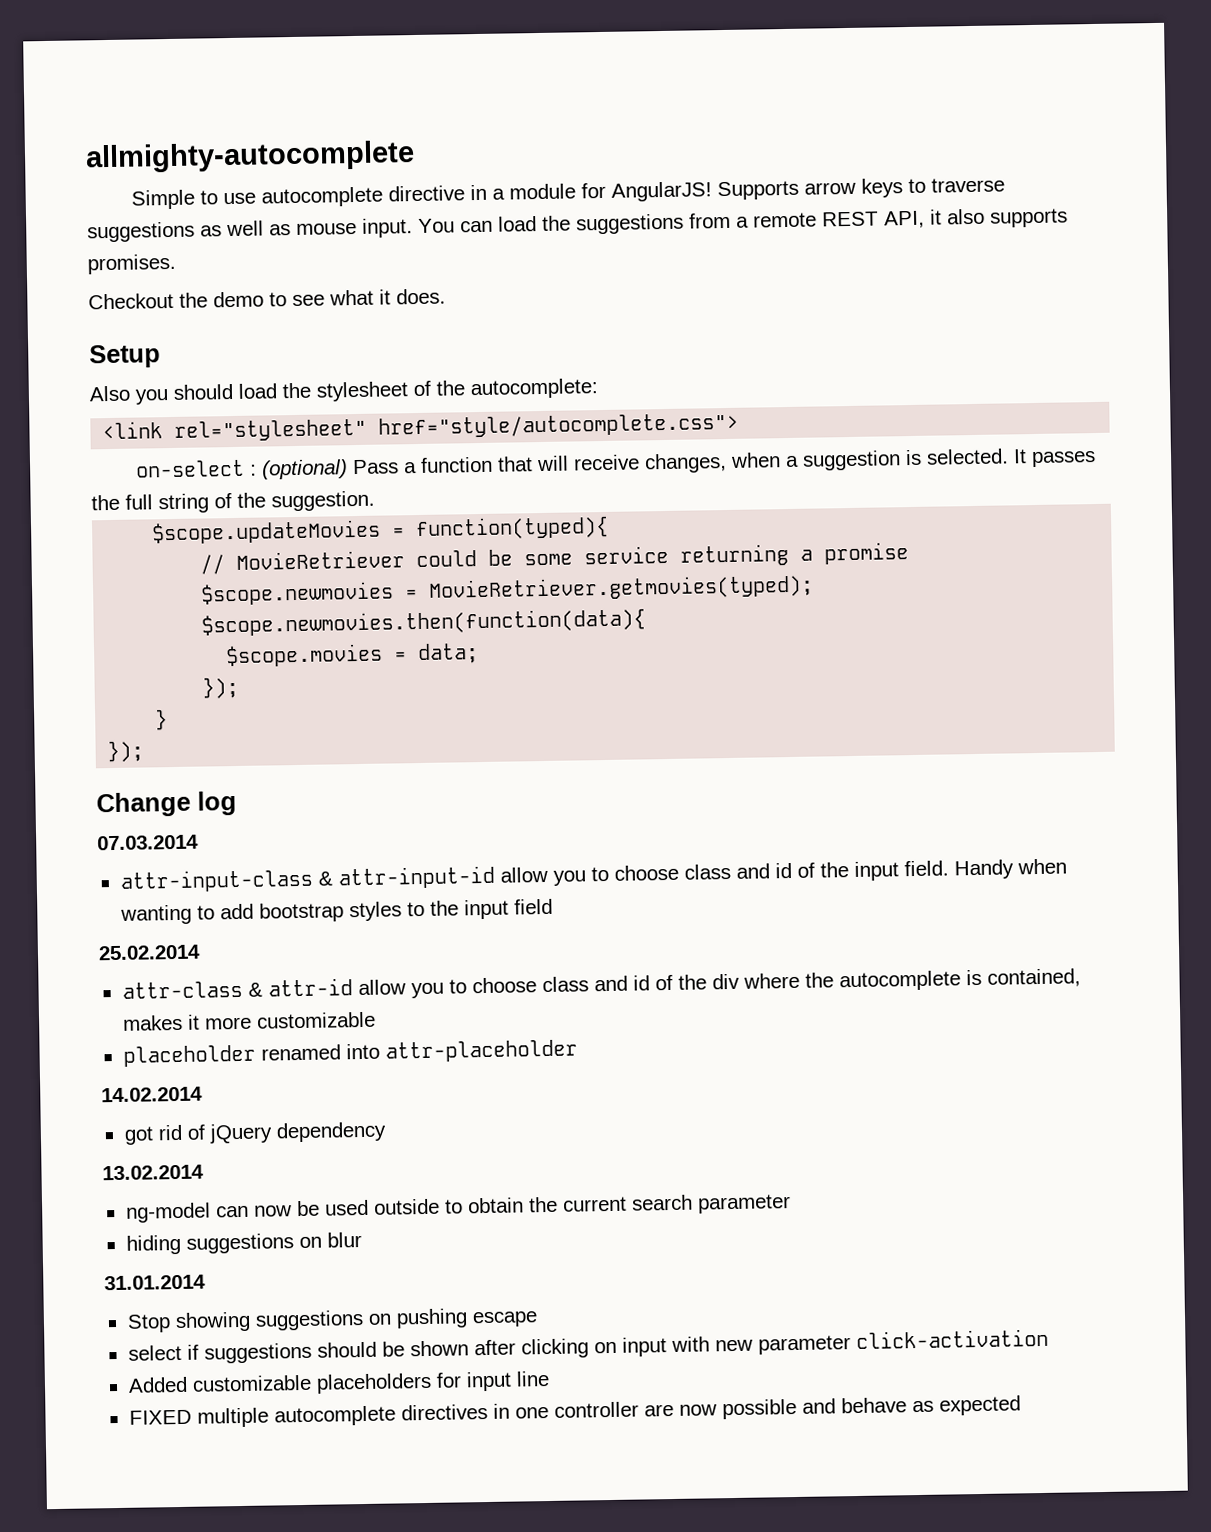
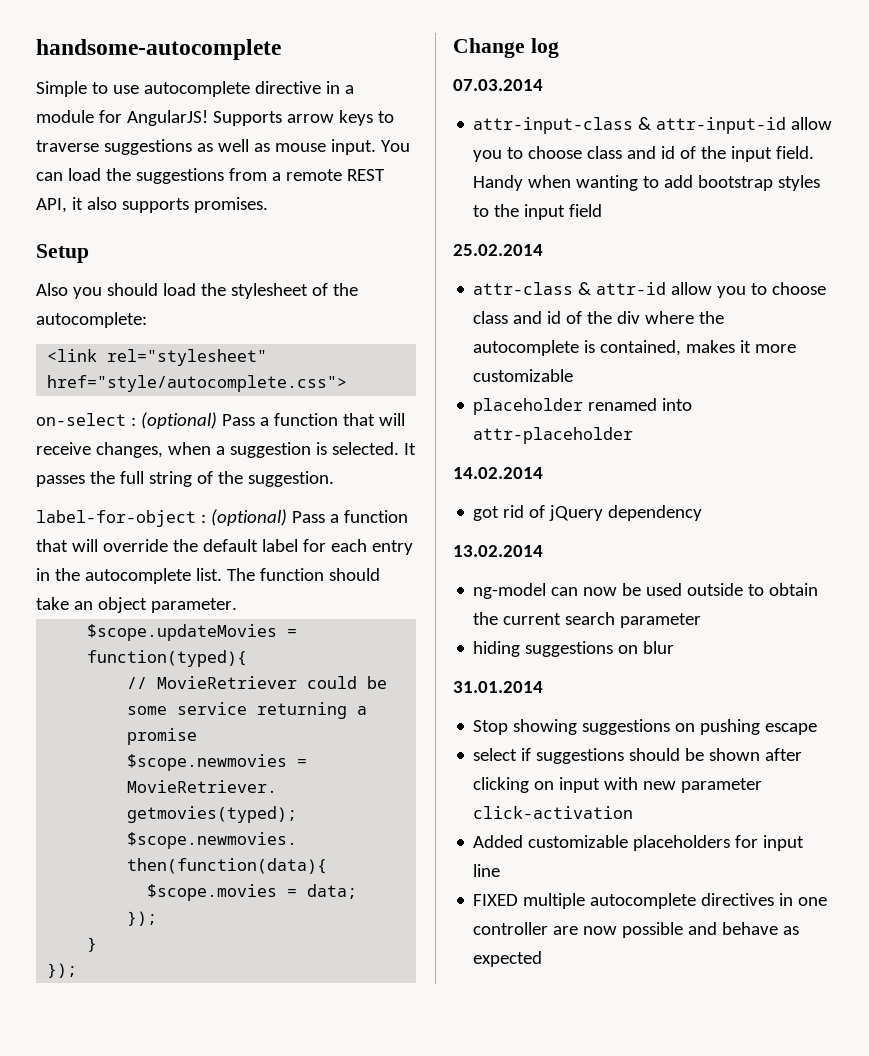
[85,140,415,174] allmighty-autocomplete -> [36,39,281,60] handsome-autocomplete
[88,288,446,310] // Checkout the demo to see what it does. -> (268, 205) none
(375, 501) none -> [36,509,408,527] [36,539,413,555] [36,568,380,584] [36,597,237,613] // label-for-object : (optional) Pass a function that will override the default label for each entry in the autocomplete list. The function should take an object parameter.

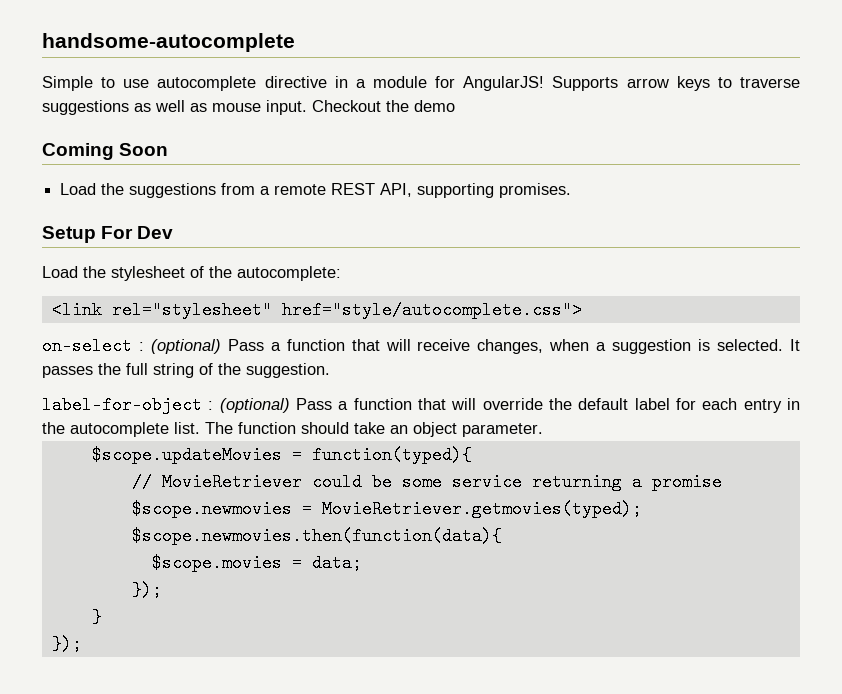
[380,140,410,152] [36,168,101,181] You can load -> [312,100,455,112] [42,143,169,160] [60,183,97,195] Checkout the demo // Coming Soon // Load
[71,197,189,213] it also supports -> [417,183,495,198] supporting
[36,283,196,299] // Also you should load -> [101,226,174,239] [42,266,78,278] For Dev // Load
[453,38,559,58] [453,79,543,91] [473,117,833,134] [473,146,815,162] [473,175,821,191] [473,204,603,220] [453,244,543,256] [473,282,827,298] [473,311,725,324] [473,340,797,356] [473,369,574,382] [473,398,693,415] [473,427,634,444] [453,467,543,479] [473,505,703,521] [453,545,543,557] [473,583,819,599] [473,612,702,628] [473,641,675,657] [453,681,543,693] [473,719,818,735] [473,748,803,764] [473,777,763,793] [473,806,634,819] [473,835,805,851] [473,864,501,877] [473,893,828,909] [473,922,800,938] [473,951,543,967] // Change log // 07.03.2014 // attr-input-class & attr-input-id allow you to choose class and id of the input field. Handy when wanting to add bootstrap styles to the input field // 25.02.2014 // attr-class & attr-id allow you to choose class and id of the div where the autocomplete is contained, makes it more customizable // placeholder renamed into attr-placeholder // 14.02.2014 // got rid of jQuery dependency // 13.02.2014 // ng-model can now be used outside to obtain the current search parameter // hiding suggestions on blur // 31.01.2014 // Stop showing suggestions on pushing escape // select if suggestions should be shown after clicking on input with new parameter click-activation // Added customizable placeholders for input line // FIXED multiple autocomplete directives in one controller are now possible and behave as expected -> (82, 644) none

